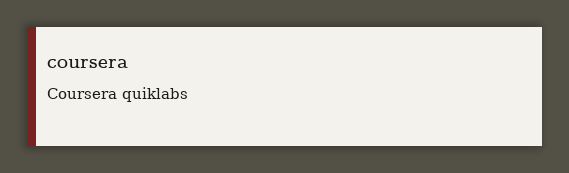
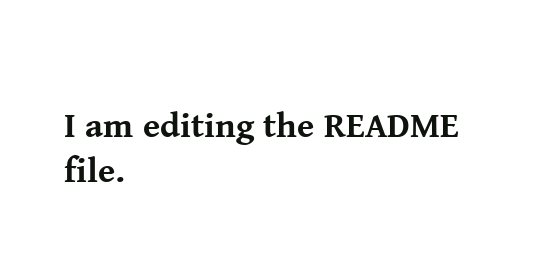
[47,59,128,68] [47,87,188,102] coursera // Coursera quiklabs -> [64,111,459,145] [64,155,125,182] I am editing the README file.

